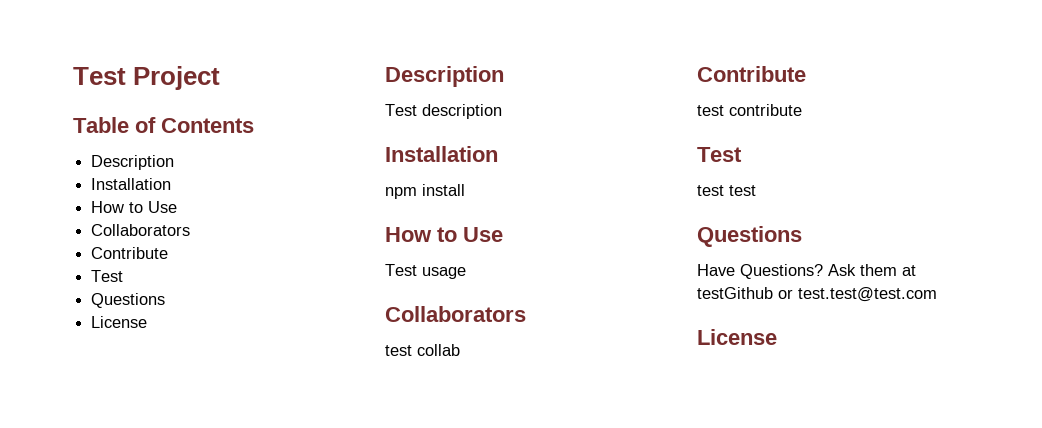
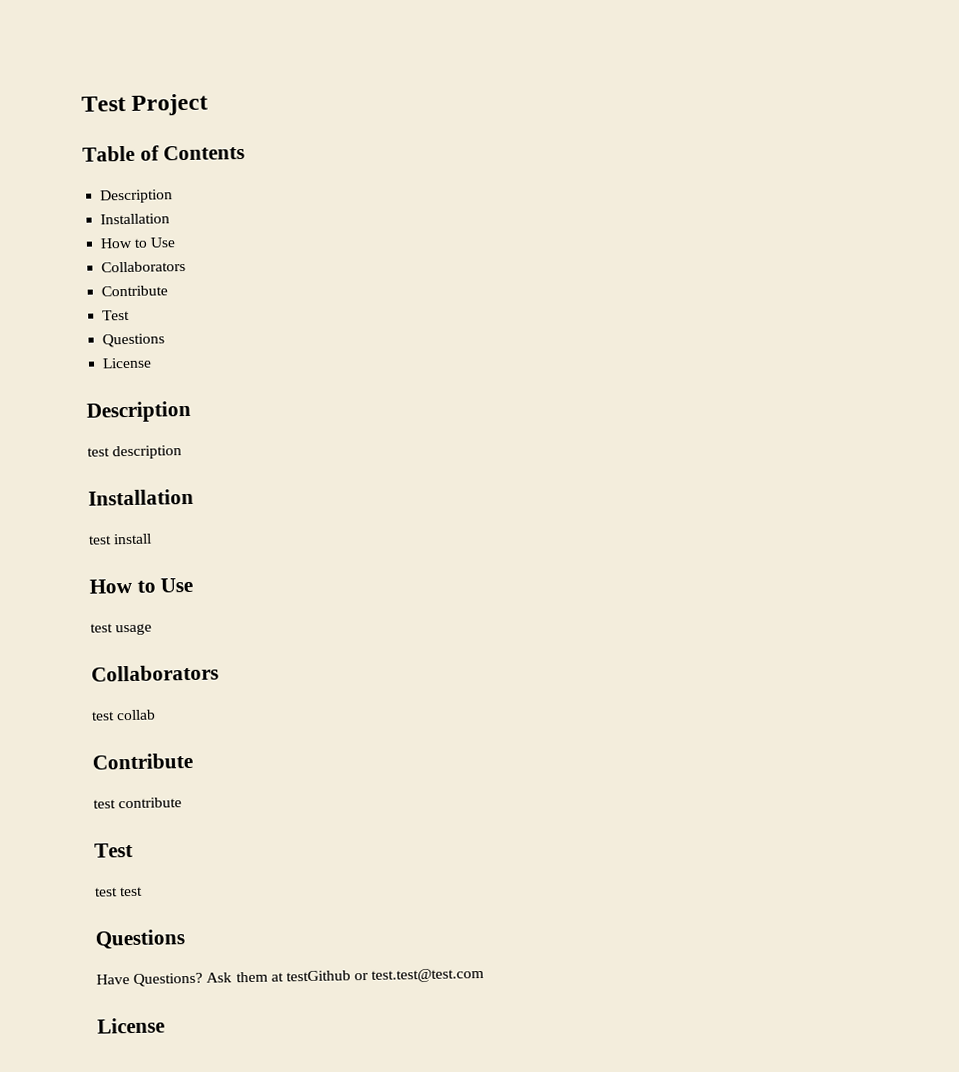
[385,104,417,116] Test -> [87,447,110,457] test
[385,187,417,199] npm -> [88,535,112,545] test
[385,264,417,276] Test -> [90,623,113,633] test

